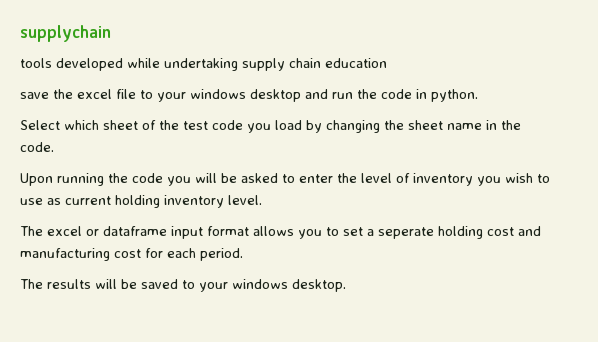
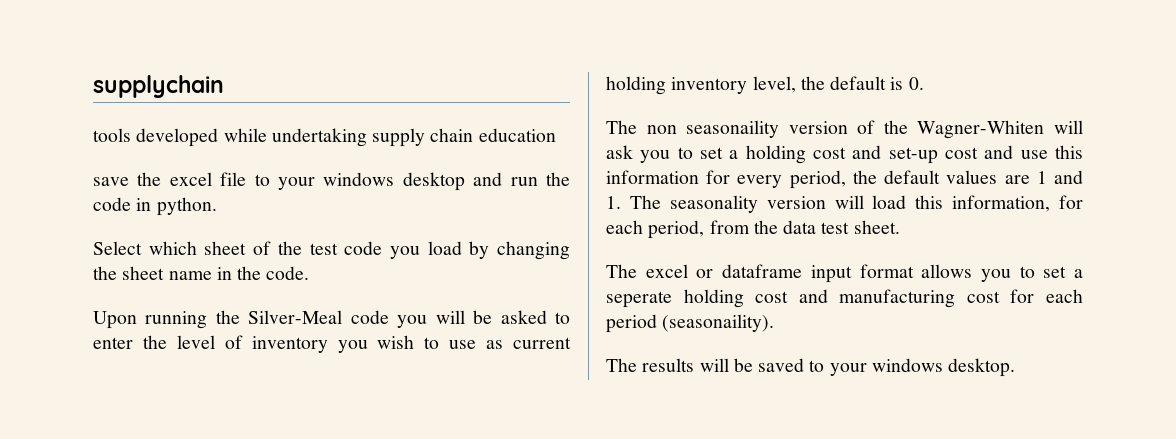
(128, 178) none -> [248,310,343,324] Silver-Meal
[228,195,262,205] level. -> [752,76,924,93] [606,120,1083,139] [606,145,1083,164] [606,170,1083,189] [606,195,1083,213] [606,220,900,239] level, the default is 0. // The non seasonaility version of the Wagner-Whiten will ask you to set a holding cost and set-up cost and use this information for every period, the default values are 1 and 1. The seasonality version will load this information, for each period, from the data test sheet.
[200,248,243,261] period. -> [606,314,775,333] period (seasonaility).

